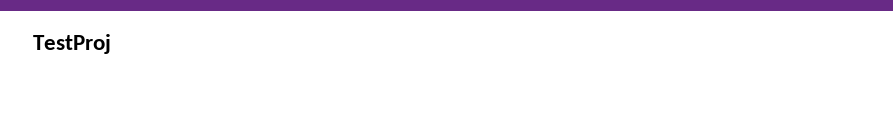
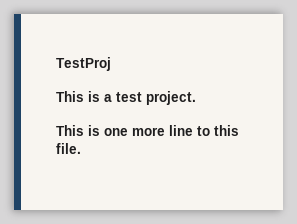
(111, 44) none -> [56,91,196,105] [56,125,239,136] [56,143,81,154] // This is a test project. // This is one more line to this file.

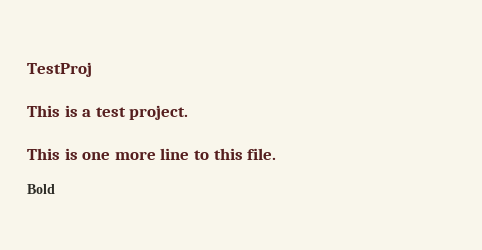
(81, 148) none -> [27,184,55,194] // Bold

